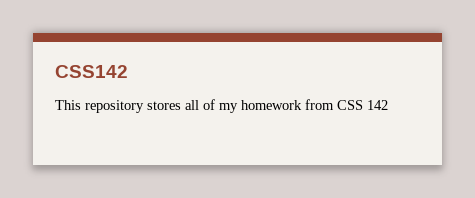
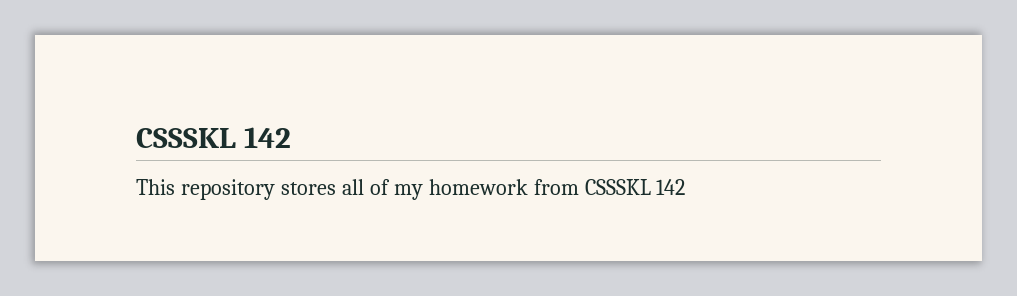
[55,65,128,78] CSS142 -> [136,127,292,148] CSSSKL 142
[337,100,363,110] CSS -> [584,179,651,195] CSSSKL

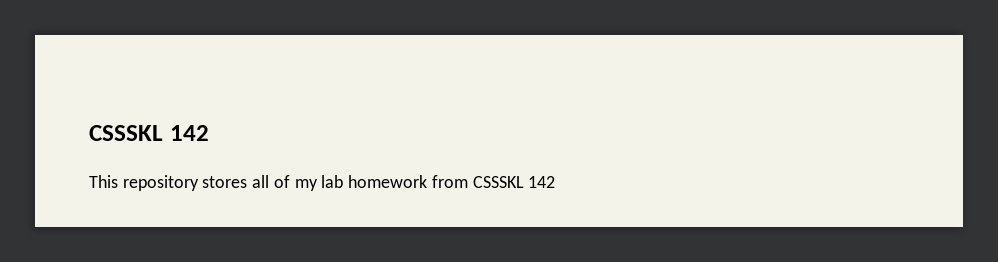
(423, 192) none -> [321,175,344,188] lab

